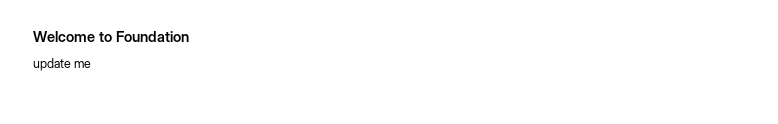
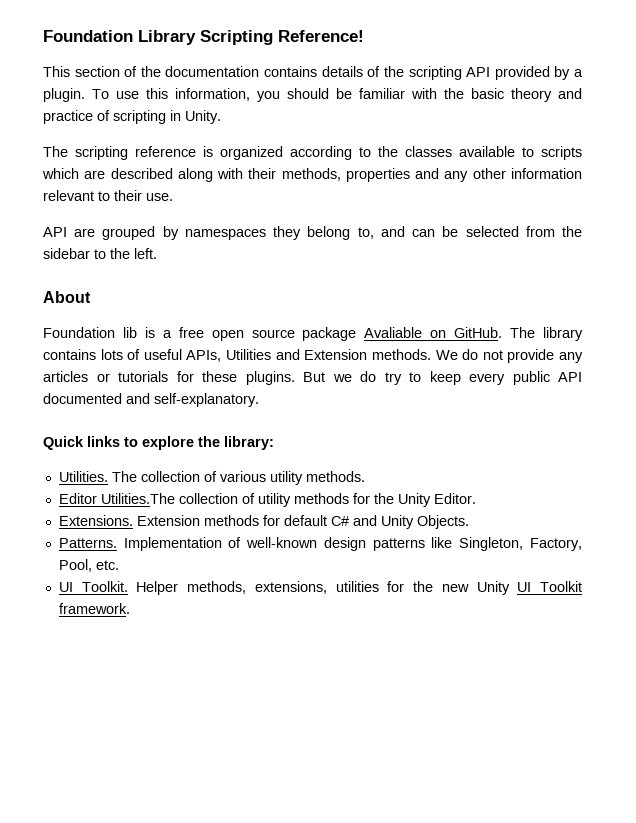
[33,31,189,42] [33,58,92,71] Welcome to Foundation // update me -> [43,30,364,45] [43,66,584,80] [43,88,582,102] [43,110,221,124] [43,146,582,160] [42,168,582,182] [43,190,173,201] [43,226,582,240] [43,248,157,259] [43,291,91,303] [43,327,584,341] [43,349,584,363] [43,371,582,385] [43,393,259,407] [43,436,274,450] [58,471,365,485] [58,493,476,507] [58,515,469,529] [58,537,583,551] [58,559,119,572] [58,581,583,595] [58,603,130,614] Foundation Library Scripting Reference! // This section of the documentation contains details of the scripting API provided by a plugin. To use this information, you should be familiar with the basic theory and practice of scripting in Unity. // The scripting reference is organized according to the classes available to scripts which are described along with their methods, properties and any other information relevant to their use. // API are grouped by namespaces they belong to, and can be selected from the sidebar to the left. // About // Foundation lib is a free open source package Avaliable on GitHub. The library contains lots of useful APIs, Utilities and Extension methods. We do not provide any articles or tutorials for these plugins. But we do try to keep every public API documented and self-explanatory. // Quick links to explore the library: // Utilities. The collection of various utility methods. // Editor Utilities.The collection of utility methods for the Unity Editor. // Extensions. Extension methods for default C# and Unity Objects. // Patterns. Implementation of well-known design patterns like Singleton, Factory, Pool, etc. // UI Toolkit. Helper methods, extensions, utilities for the new Unity UI Toolkit framework.

